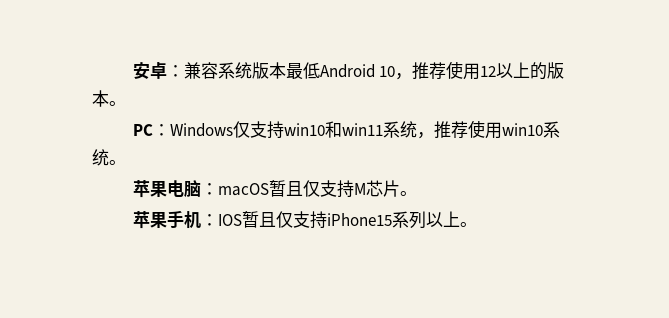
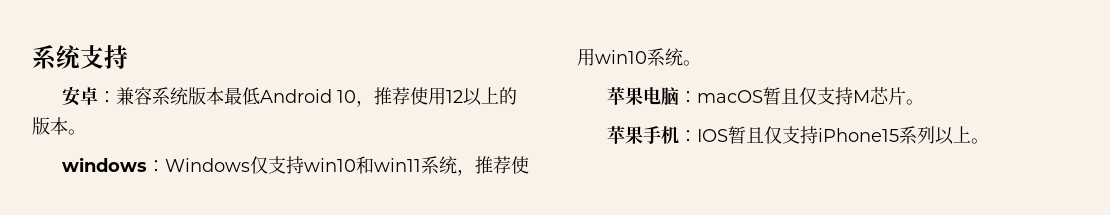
(132, 70) none -> [32,45,128,70] 系统支持 //
[132,124,153,136] PC -> [62,157,148,172] windows

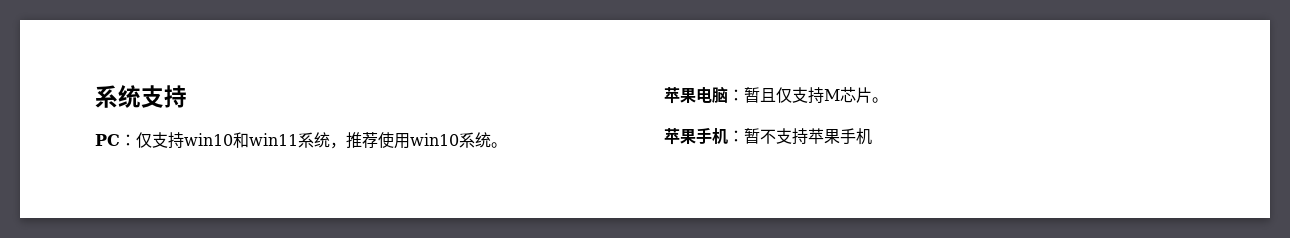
[62,86,518,107] [32,117,86,135] [62,157,251,172] 安卓：兼容系统版本最低Android 10，推荐使用12以上的版本。 // windows：Windows -> [95,134,136,146] PC：
[697,90,764,103] macOS -> (744, 95) none
[697,126,990,145] IOS暂且仅支持iPhone15系列以上。 -> [744,128,872,145] 暂不支持苹果手机

